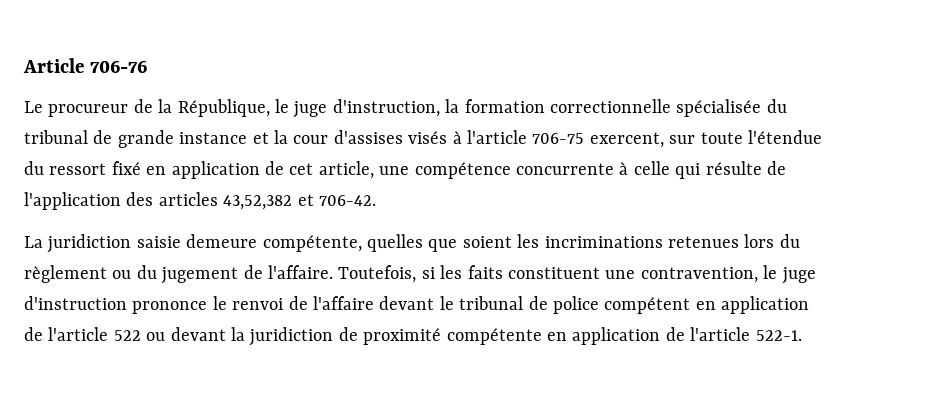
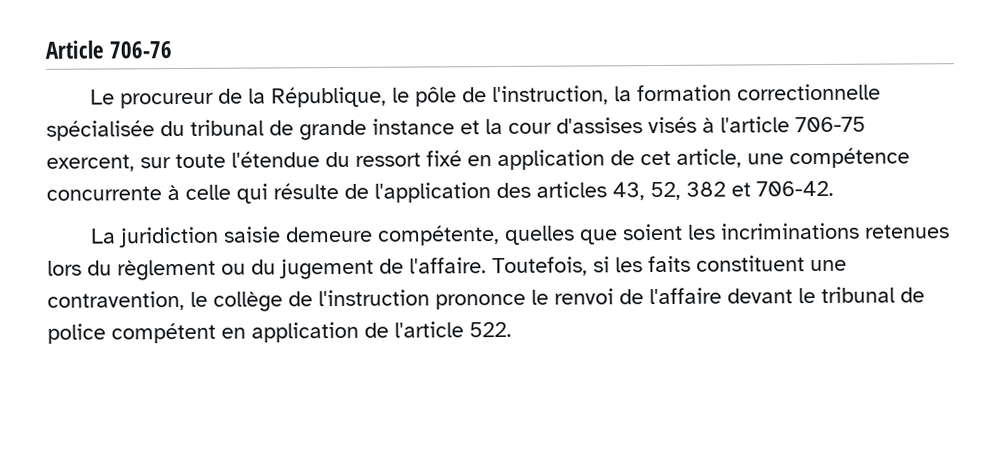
[293,99,440,118] juge d'instruction, -> [414,85,609,107] pôle de l'instruction,
[223,195,293,210] 43,52,382 -> [612,181,726,201] 43, 52, 382
[781,267,816,284] [24,296,127,310] juge d'instruction -> [213,289,430,312] collège de l'instruction
[113,327,802,346] 522 ou devant la juridiction de proximité compétente en application de l'article 522-1. -> [469,321,512,338] 522.

